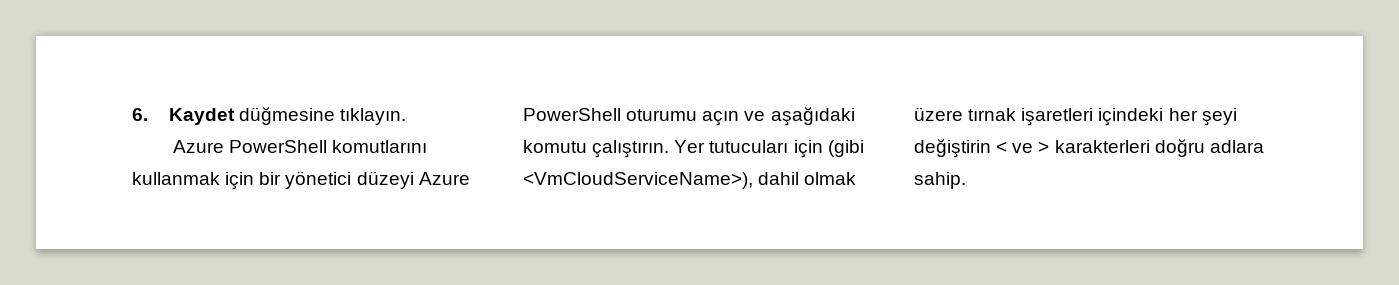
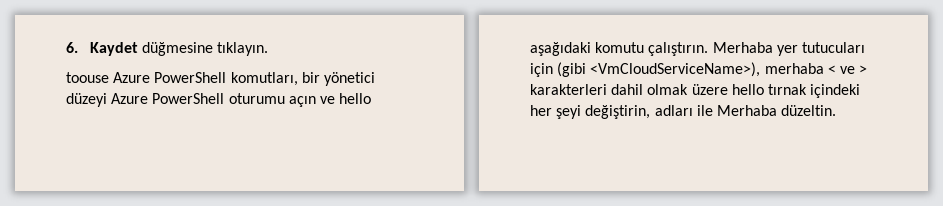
[172,140,427,153] [132,172,255,190] Azure PowerShell komutlarını kullanmak için -> [66,72,298,86] toouse Azure PowerShell komutları,
(766, 116) none -> [339,93,372,104] hello
[674,140,706,153] Yer -> [712,42,798,56] Merhaba yer
[758,172,857,185] [914,107,1237,126] [914,139,1264,158] [914,172,966,189] dahil olmak üzere tırnak işaretleri içindeki her şeyi değiştirin < ve > karakterleri doğru adlara sahip. -> [764,63,868,74] [530,84,861,98] [530,105,837,119] merhaba < ve > karakterleri dahil olmak üzere hello tırnak içindeki her şeyi değiştirin, adları ile Merhaba düzeltin.

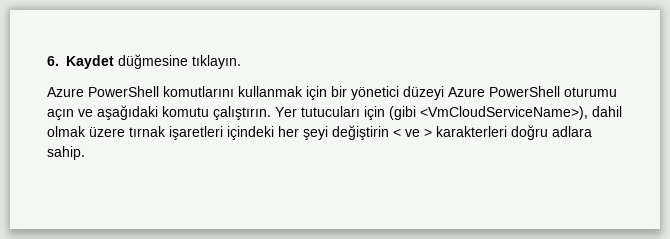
[66,72,298,86] toouse Azure PowerShell komutları, -> [47,86,327,100] Azure PowerShell komutlarını kullanmak için
[339,93,372,104] hello -> (93, 113) none
[712,42,798,56] Merhaba yer -> [275,107,297,117] Yer
[764,63,868,74] [530,84,861,98] [530,105,837,119] merhaba < ve > karakterleri dahil olmak üzere hello tırnak içindeki her şeyi değiştirin, adları ile Merhaba düzeltin. -> [592,106,622,117] [47,125,592,140] [47,146,85,160] dahil olmak üzere tırnak işaretleri içindeki her şeyi değiştirin < ve > karakterleri doğru adlara sahip.

